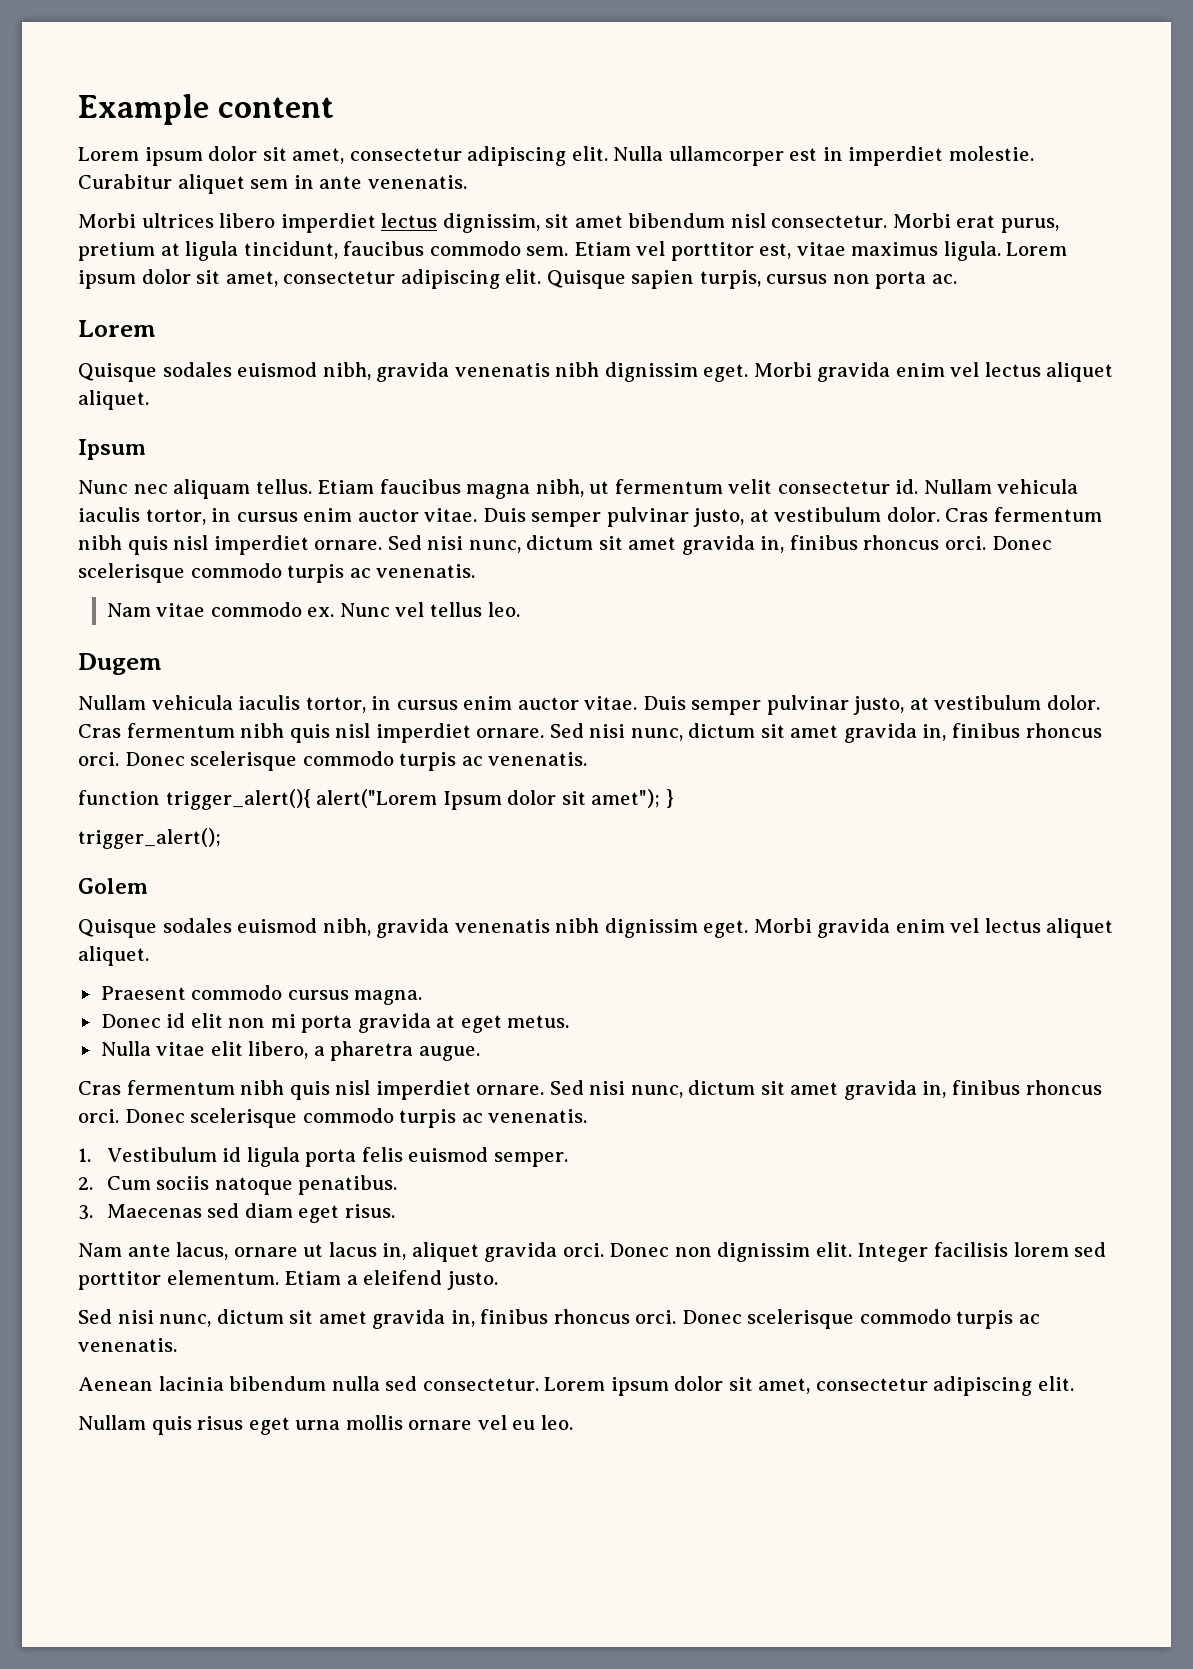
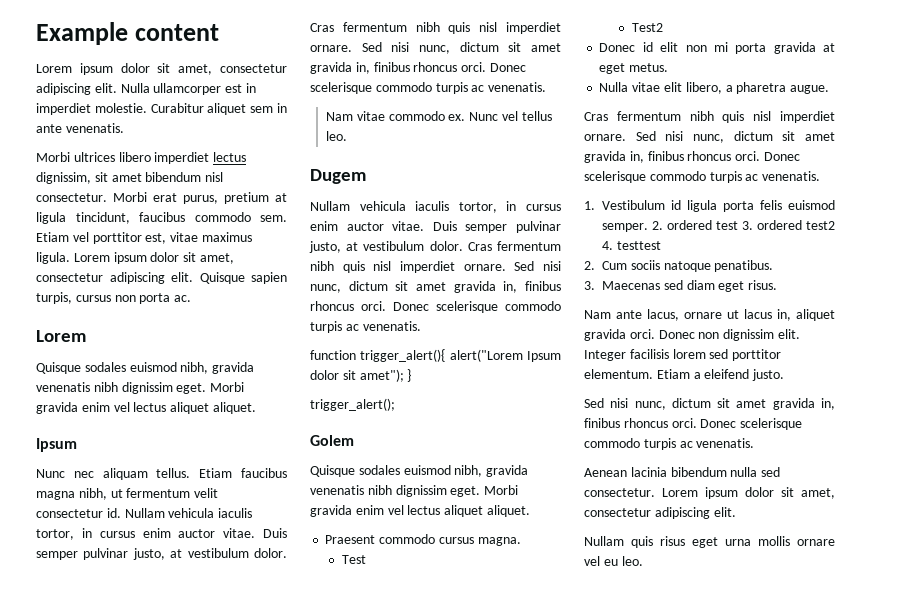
(423, 997) none -> [341,555,366,564] [631,23,663,32] // Test // Test2
(568, 1159) none -> [652,220,835,230] [602,241,661,250] 2. ordered test 3. ordered test2 4. testtest

